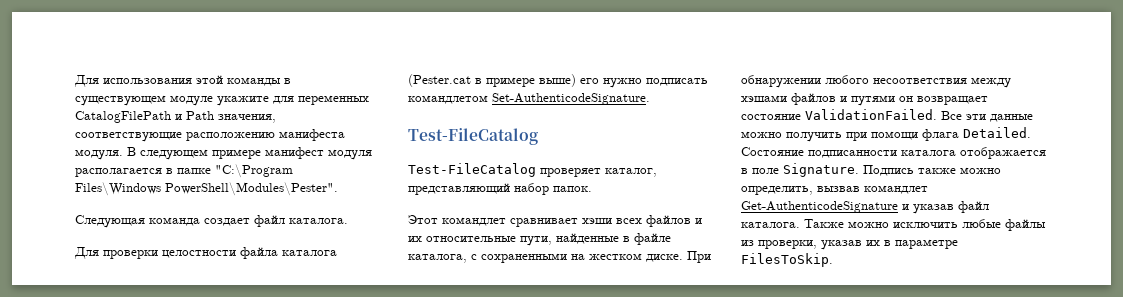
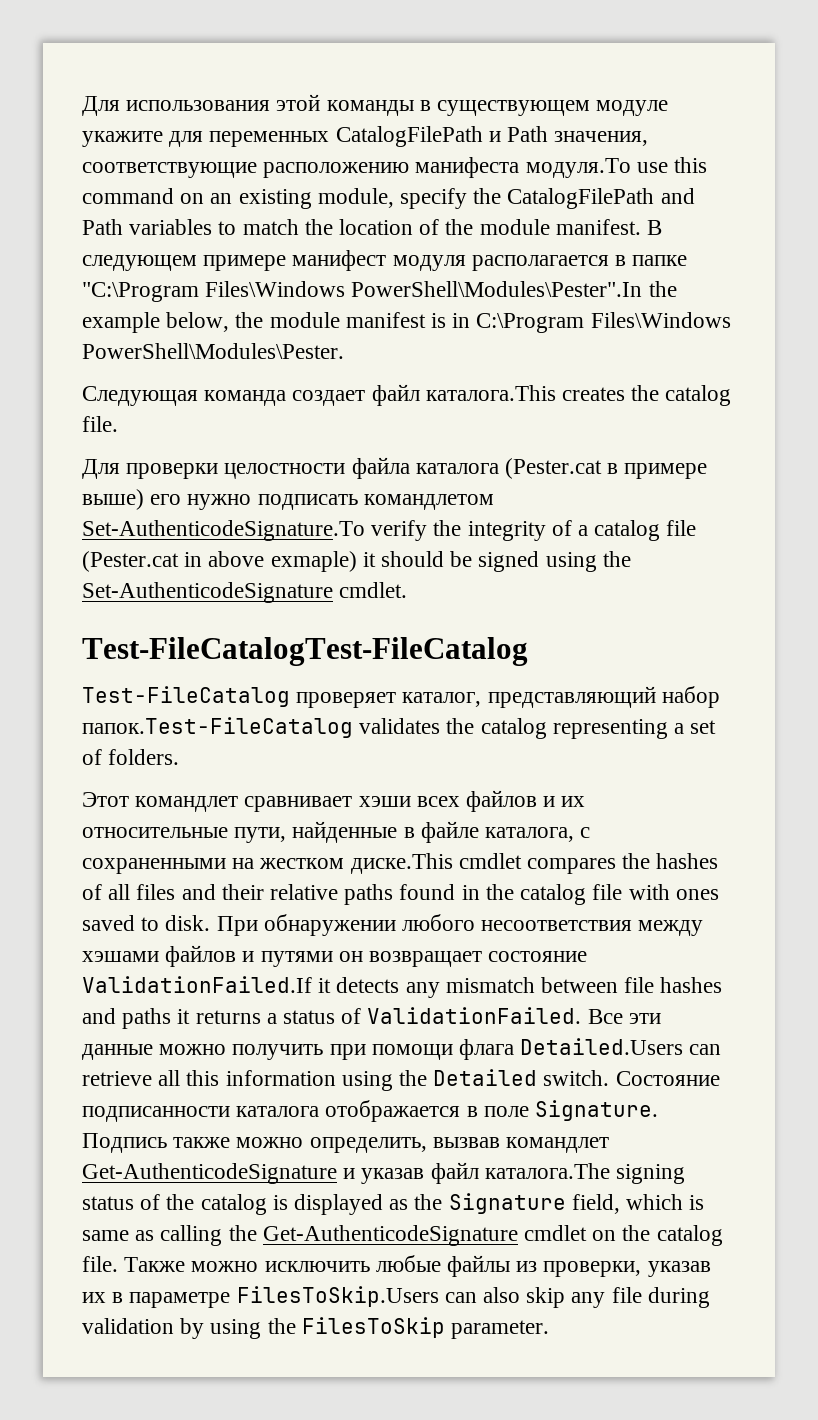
[75,149,123,160] модуля. -> [525,157,708,178] [82,188,695,209] [82,219,641,235] модуля.To use this command on an existing module, specify the CatalogFilePath and Path variables to match the location of the module manifest.
[165,182,338,196] PowerShell\Modules\Pester". -> [351,281,677,297] [82,312,731,333] [82,343,344,359] PowerShell\Modules\Pester".In the example below, the module manifest is in C:\Program Files\Windows PowerShell\Modules\Pester.
[289,218,348,224] каталога. -> [425,385,732,406] [82,416,118,432] каталога.This creates the catalog file.
[492,93,650,105] [408,128,538,145] Set-AuthenticodeSignature. // Test-FileCatalog -> [82,520,697,541] [82,551,631,572] [82,582,408,603] [82,637,528,666] Set-AuthenticodeSignature.To verify the integrity of a catalog file (Pester.cat in above exmaple) it should be signed using the Set-AuthenticodeSignature cmdlet. // Test-FileCatalogTest-FileCatalog
[553,186,592,192] папок. -> [82,717,717,739] [82,749,180,765] папок.Test-FileCatalog validates the catalog representing a set of folders.
[646,254,683,262] диске. -> [350,853,719,874] [82,884,719,905] [82,915,211,931] диске.This cmdlet compares the hashes of all files and their relative paths found in the catalog file with ones saved to disk.
(801, 117) none -> [82,976,723,998] [82,1008,362,1029] ValidationFailed.If it detects any mismatch between file hashes and paths it returns a status of
[963,127,1031,138] Detailed. -> [520,1038,722,1055] [82,1069,610,1091] Detailed.Users can retrieve all this information using the Detailed switch.
[741,222,800,228] каталога. -> [484,1163,686,1184] [82,1193,705,1215] [82,1225,723,1246] [82,1256,118,1272] каталога.The signing status of the catalog is displayed as the Signature field, which is same as calling the Get-AuthenticodeSignature cmdlet on the catalog file.
[741,253,833,267] FilesToSkip. -> [236,1286,710,1308] [82,1317,550,1339] FilesToSkip.Users can also skip any file during validation by using the FilesToSkip parameter.

